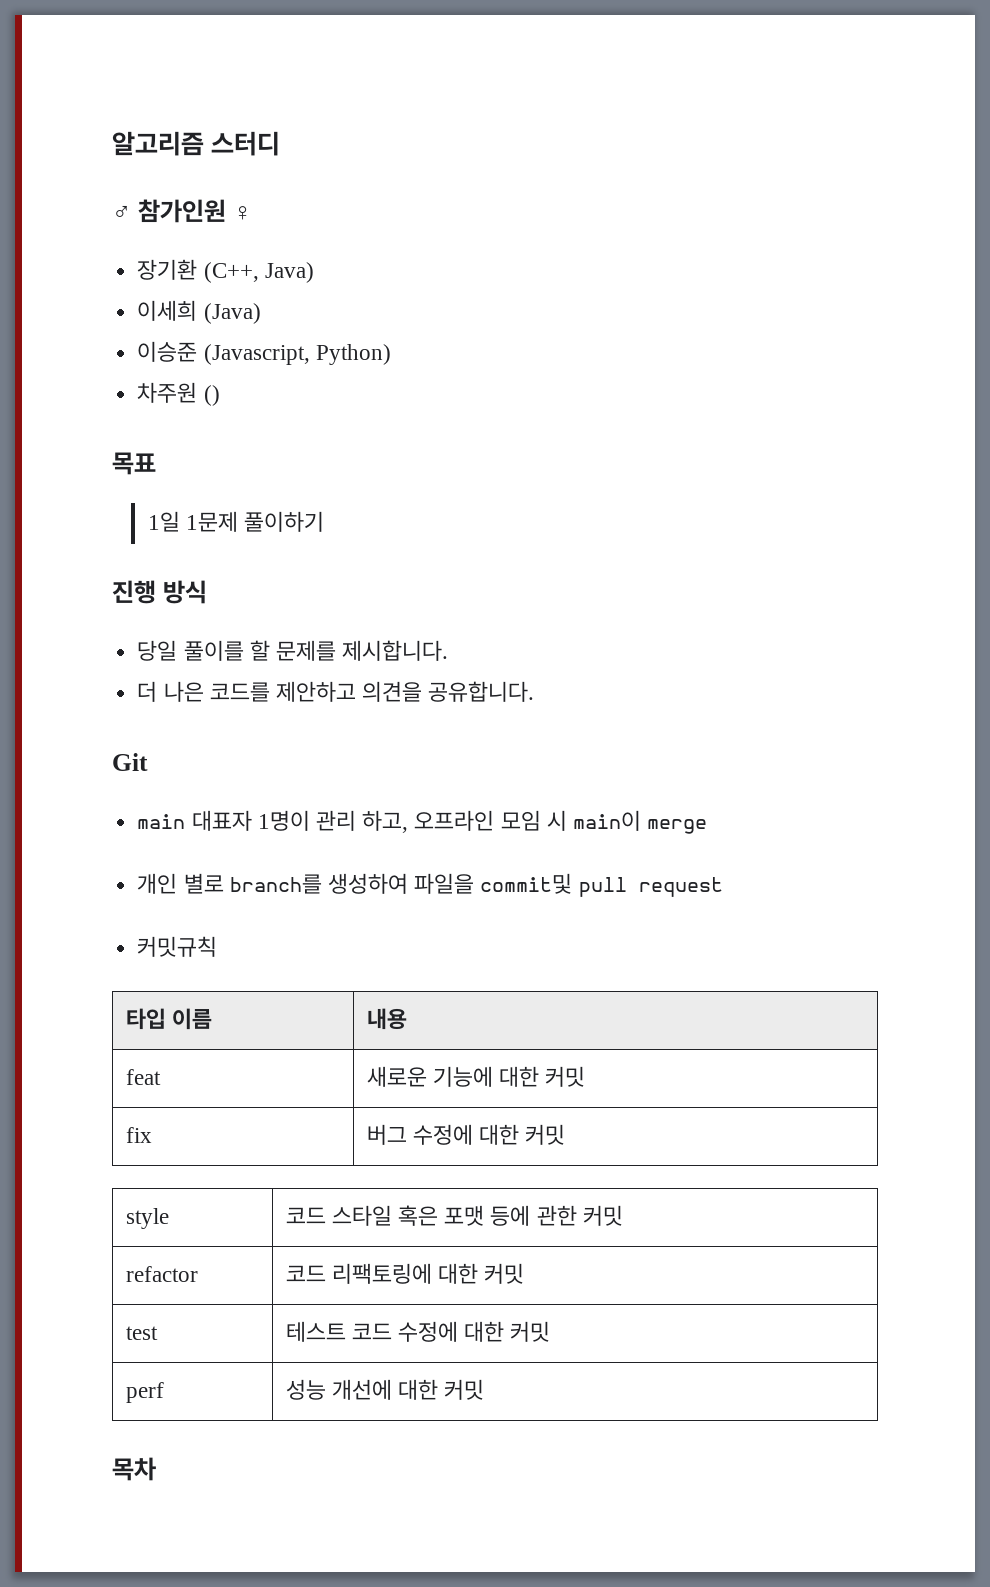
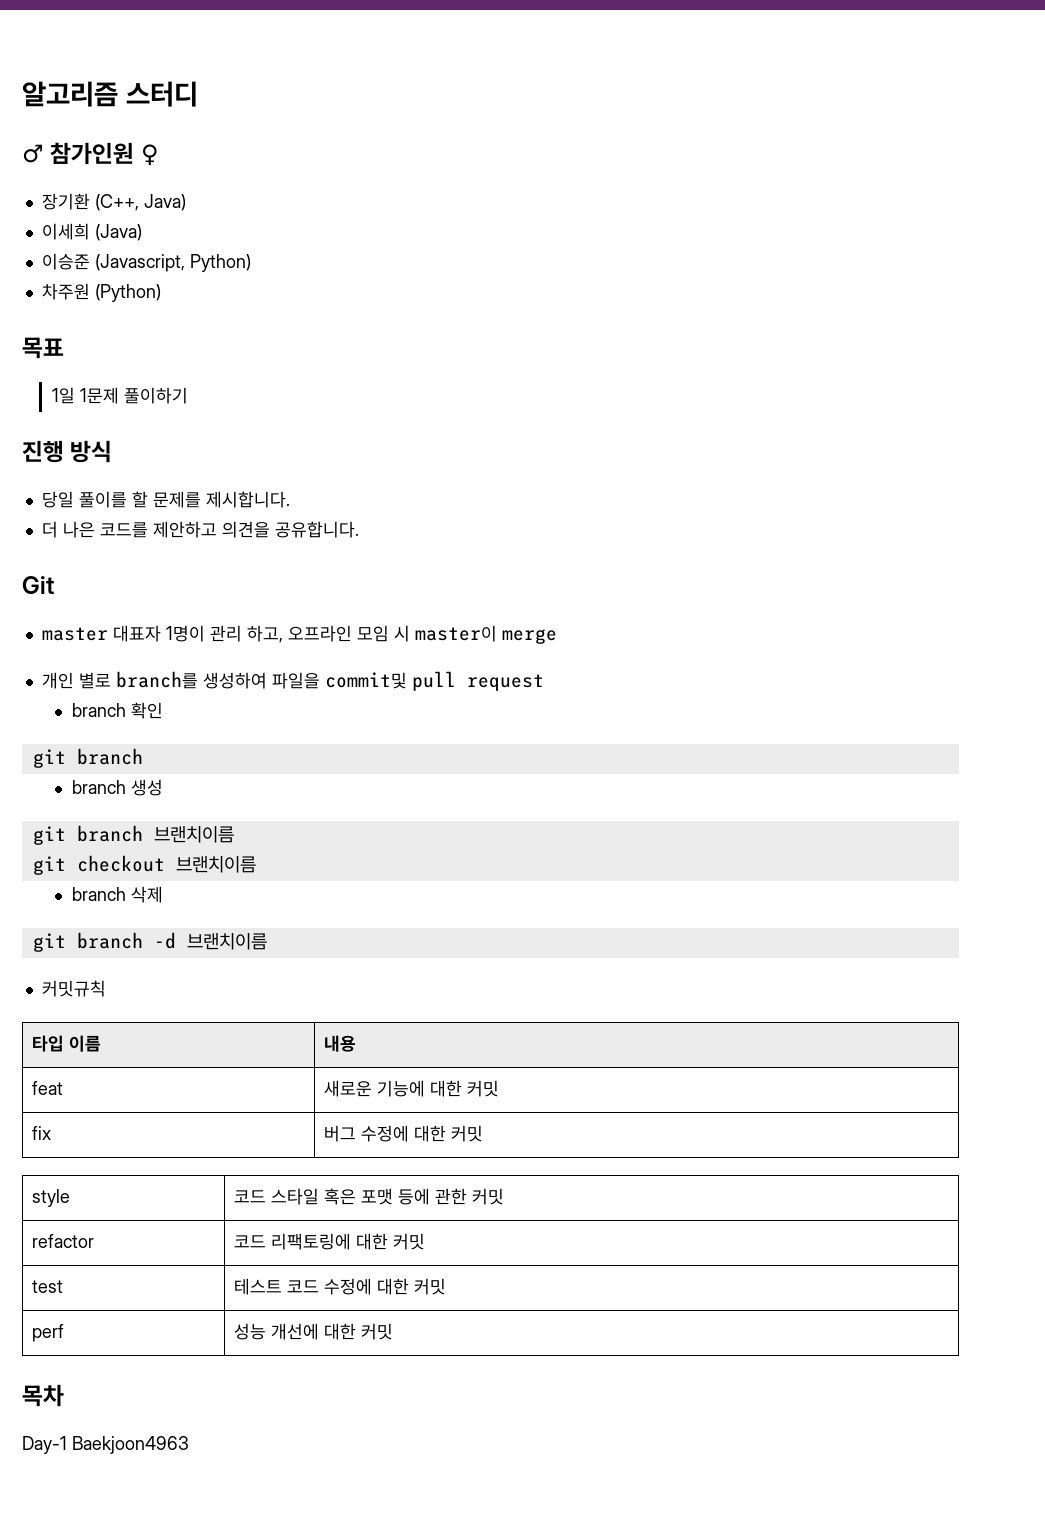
[203,385,220,406] () -> [94,284,161,302] (Python)
[137,814,186,829] main -> [41,627,108,641] master
[572,810,641,831] main이 -> [414,625,497,642] master이
(723, 887) none -> [71,702,163,719] [32,748,143,768] [71,779,163,796] [32,825,234,845] [32,855,256,875] [71,886,163,903] [32,932,267,952] // branch 확인 // git branch // branch 생성 // git branch 브랜치이름 // git checkout 브랜치이름 // branch 삭제 // git branch -d 브랜치이름
(156, 1469) none -> [22,1436,189,1454] // Day-1 Baekjoon4963

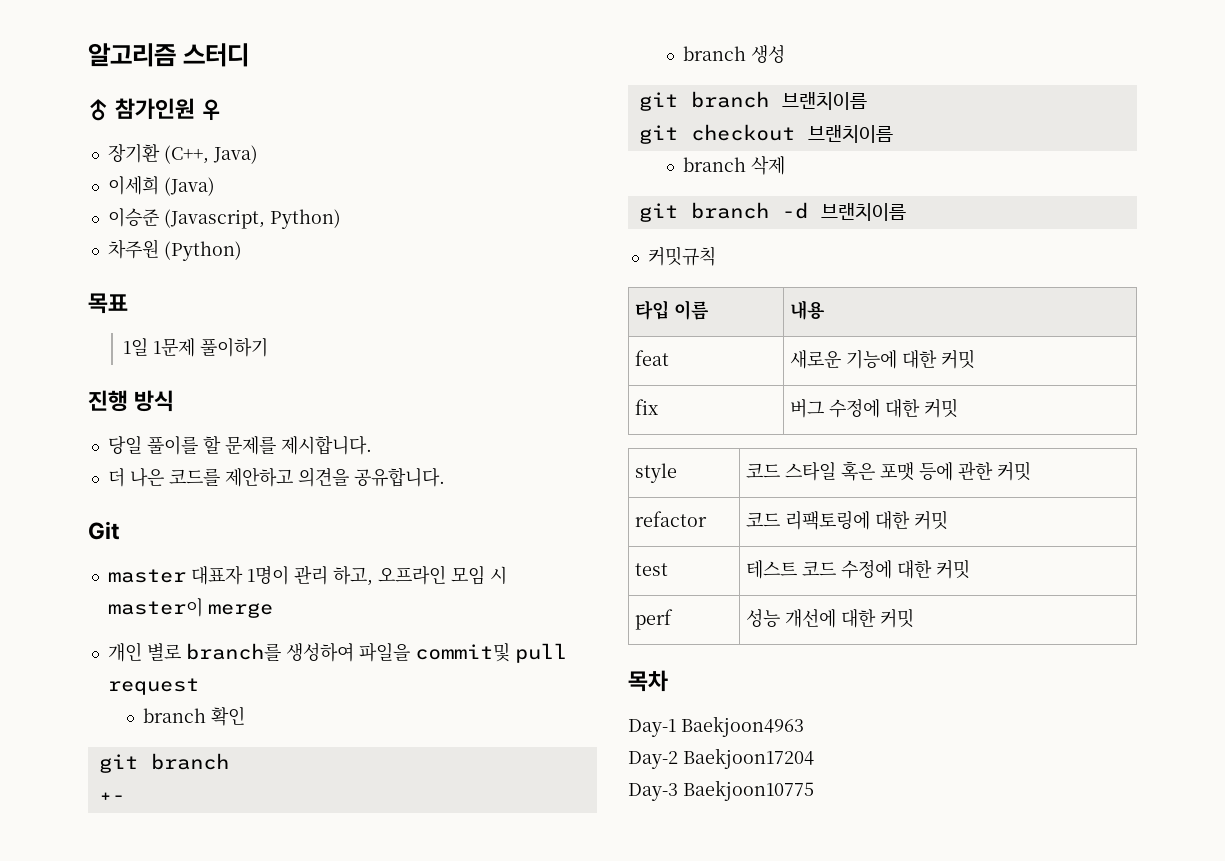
(143, 756) none -> [98,792,125,802] // +-
(189, 1445) none -> [628,748,814,769] [628,780,814,801] // Day-2 Baekjoon17204 // Day-3 Baekjoon10775

